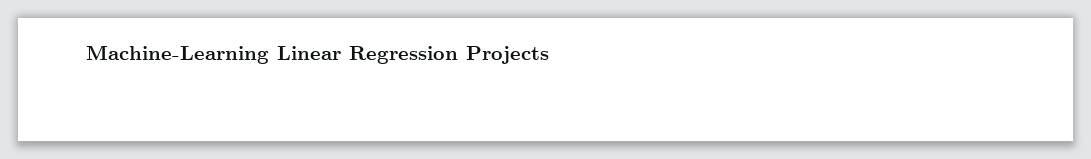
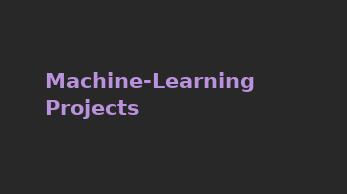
[277,46,458,64] Linear Regression -> (255, 82) none

